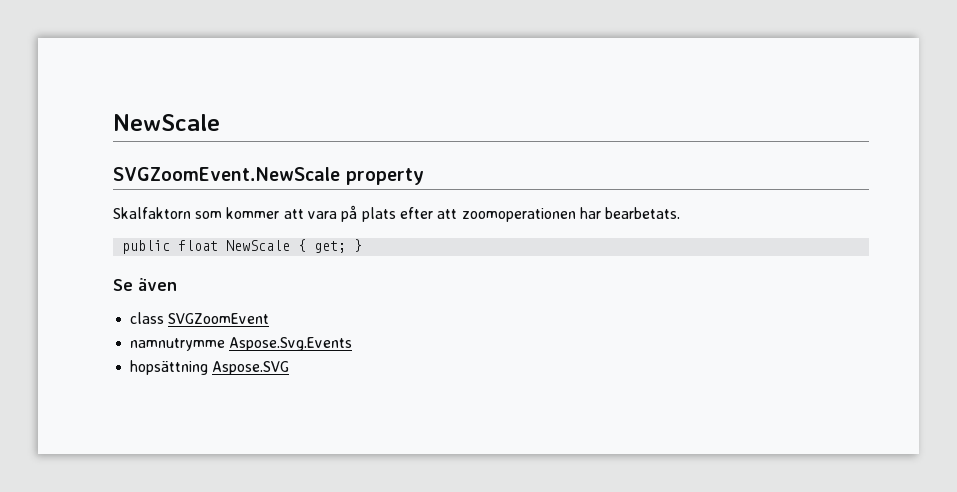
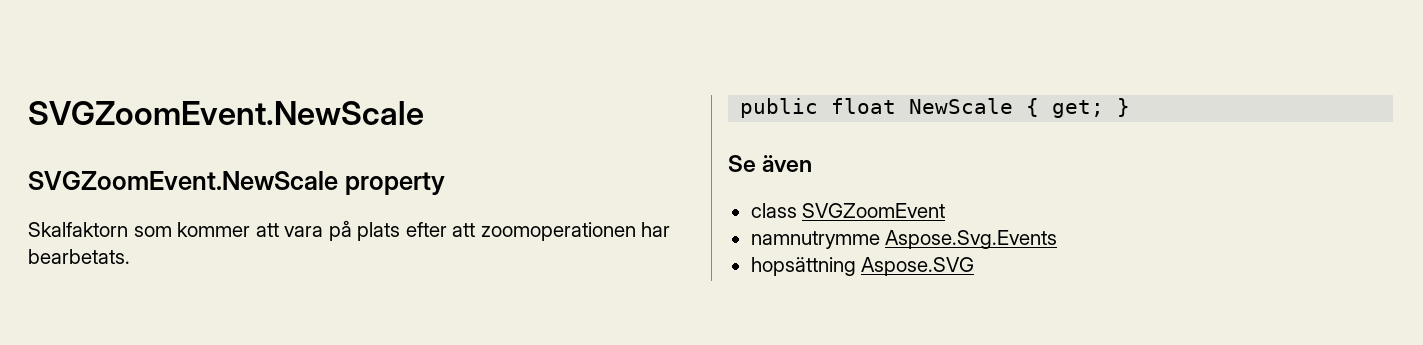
[113,114,220,131] NewScale -> [28,101,424,125] SVGZoomEvent.NewScale

